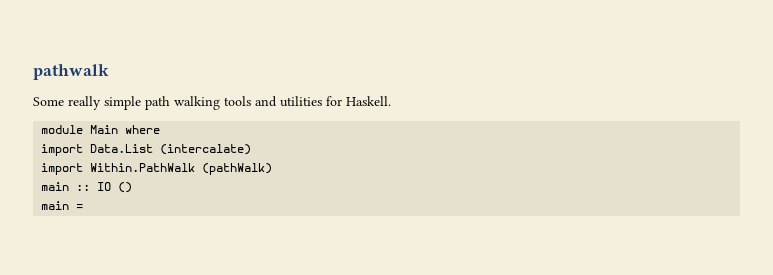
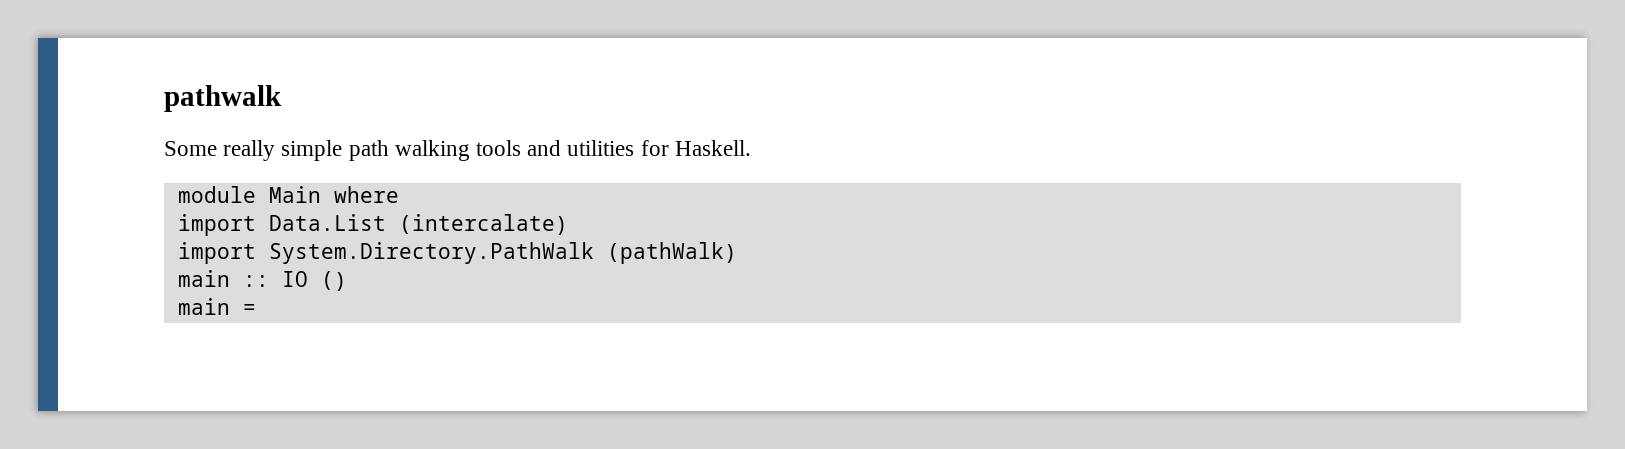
[90,163,196,172] Within.PathWalk -> [268,242,594,264] System.Directory.PathWalk

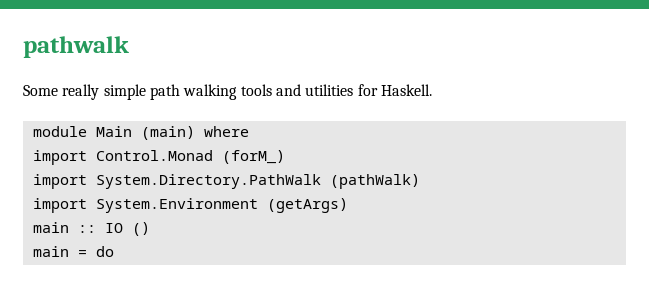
(321, 194) none -> [140,126,195,140] (main)
[268,214,568,235] Data.List (intercalate) -> [95,150,285,164] Control.Monad (forM_)
(737, 253) none -> [32,198,348,213] // import System.Environment (getArgs)
(256, 309) none -> [95,246,114,257] do

